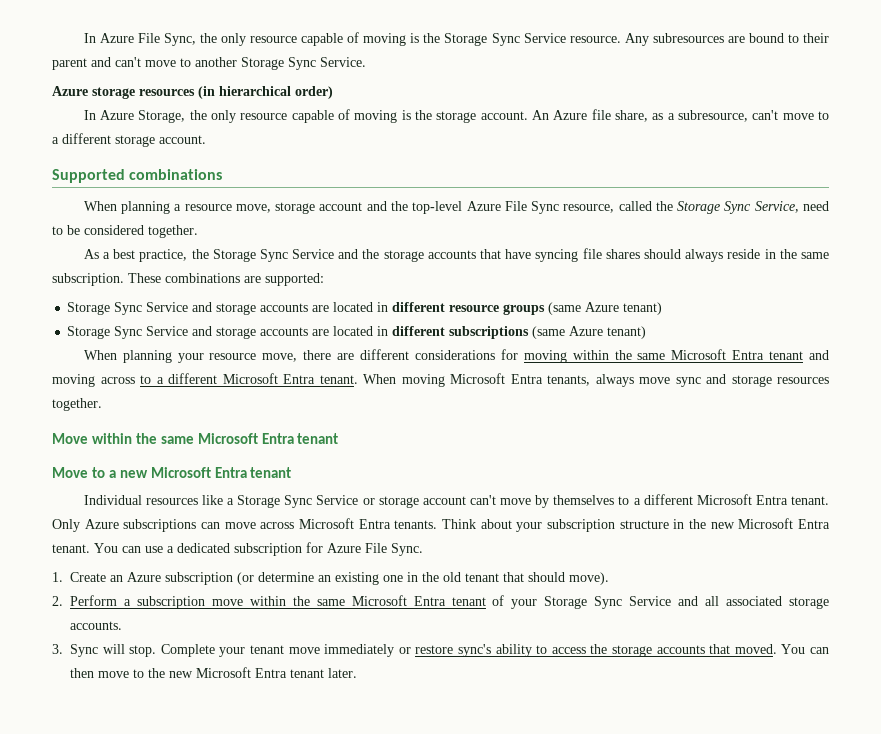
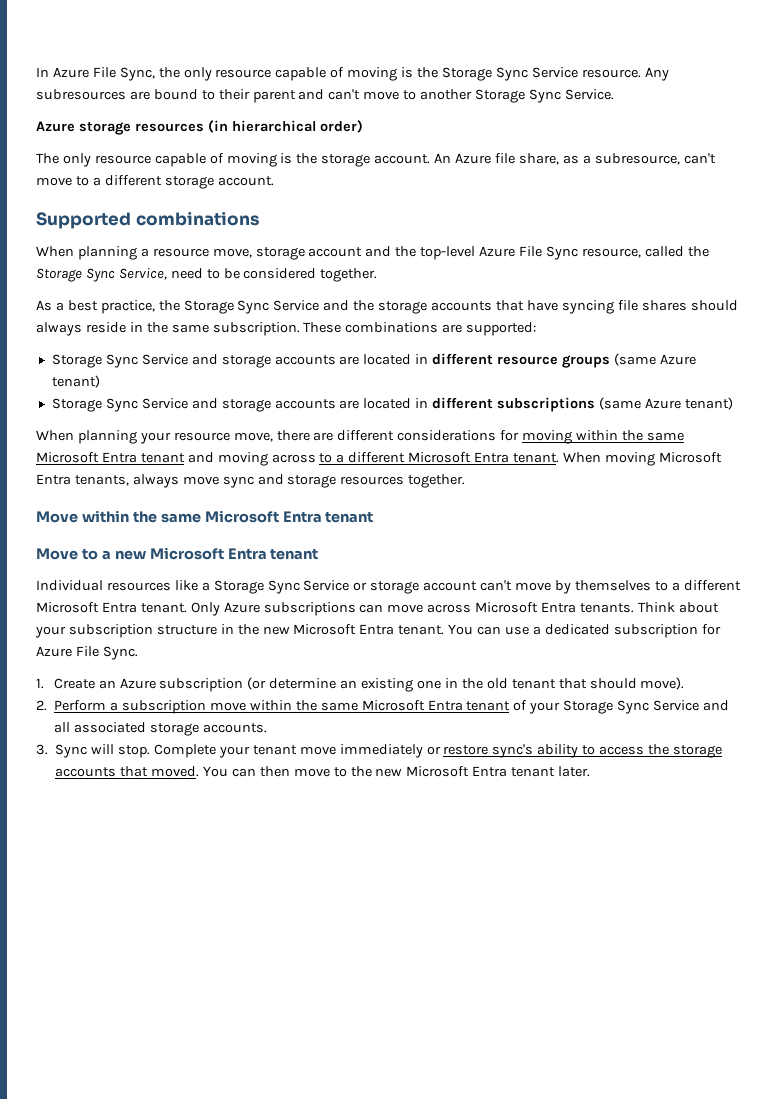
[83,110,207,123] In Azure Storage, the -> [36,153,59,164] The

